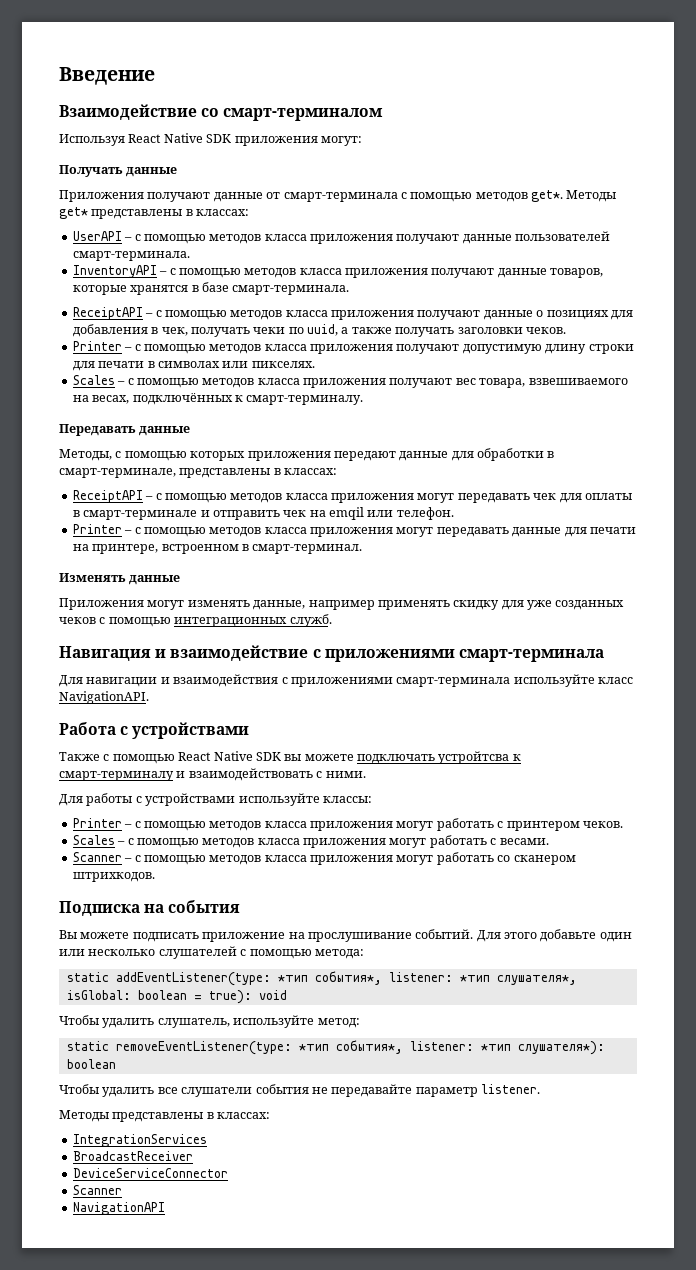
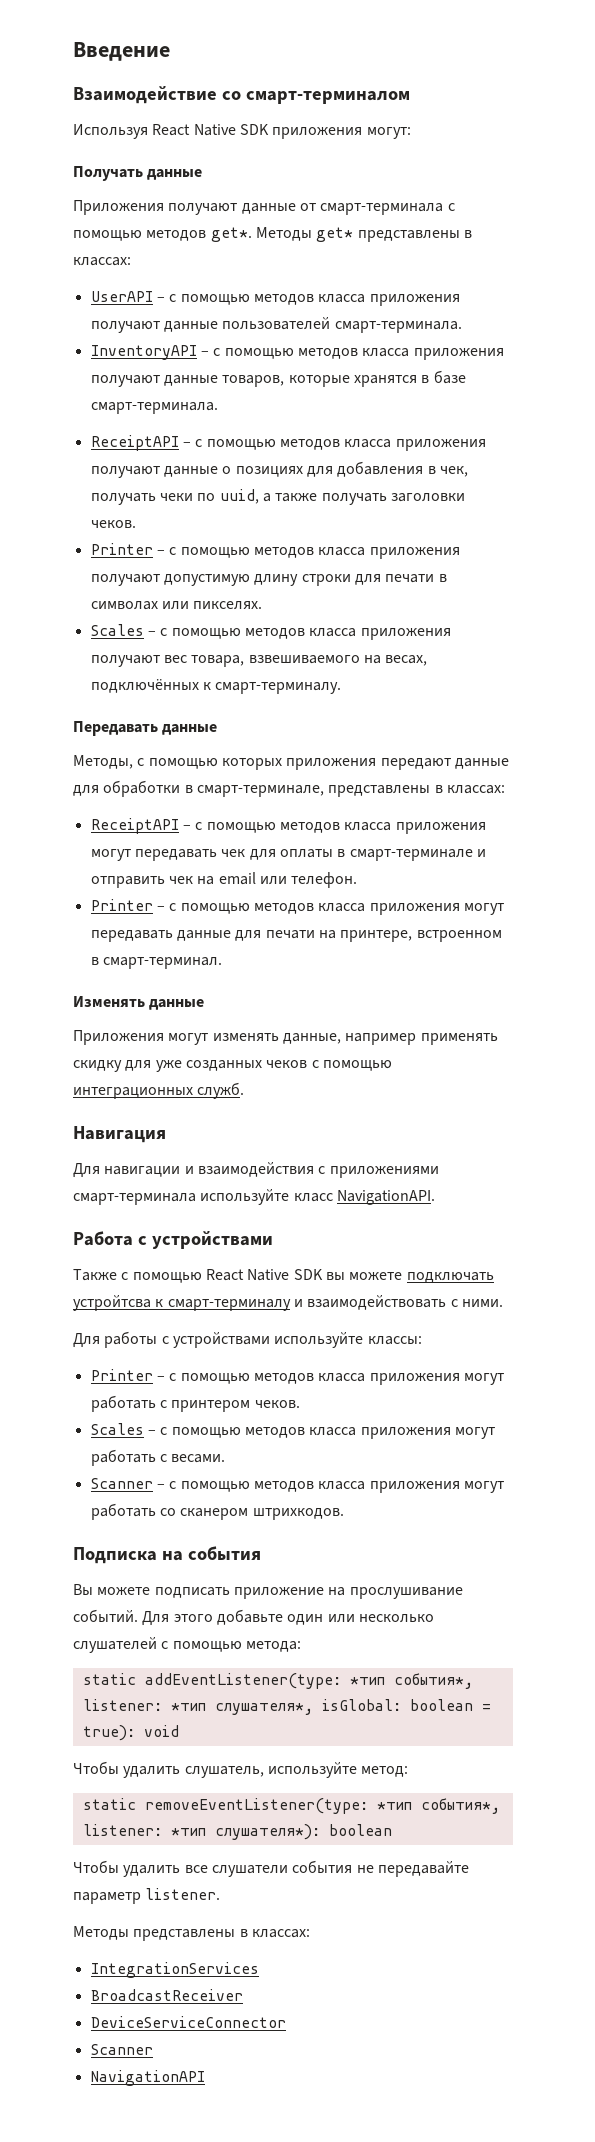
[329,507,364,520] emqil -> [218,872,256,885] email
[155,645,604,662] и взаимодействие с приложениями смарт-терминала -> (166, 1134) none

